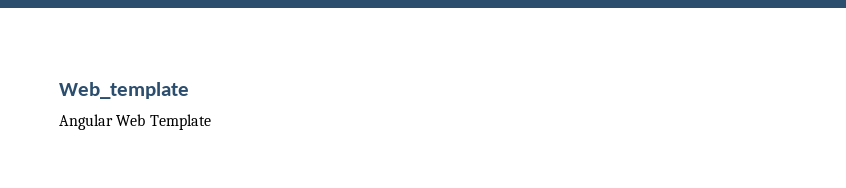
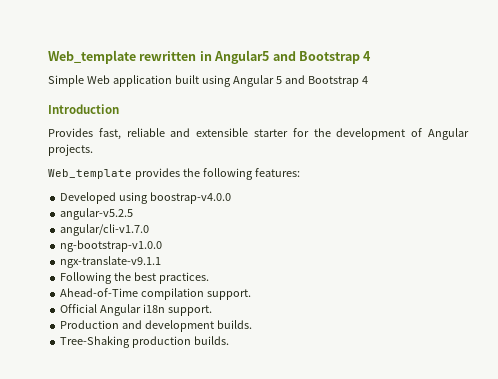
[59,82,189,99] [59,114,211,130] Web_template // Angular Web Template -> [48,50,372,64] [48,75,368,87] [48,104,119,114] [48,128,470,140] [48,144,93,156] [48,168,300,180] [60,192,232,204] [60,208,134,220] [60,224,150,236] [60,240,163,252] [60,256,162,268] [60,272,210,284] [60,288,252,300] [60,304,213,316] [60,320,253,332] [60,336,230,348] Web_template rewritten in Angular5 and Bootstrap 4 // Simple Web application built using Angular 5 and Bootstrap 4 // Introduction // Provides fast, reliable and extensible starter for the development of Angular projects. // Web_template provides the following features: // Developed using boostrap-v4.0.0 // angular-v5.2.5 // angular/cli-v1.7.0 // ng-bootstrap-v1.0.0 // ngx-translate-v9.1.1 // Following the best practices. // Ahead-of-Time compilation support. // Official Angular i18n support. // Production and development builds. // Tree-Shaking production builds.

